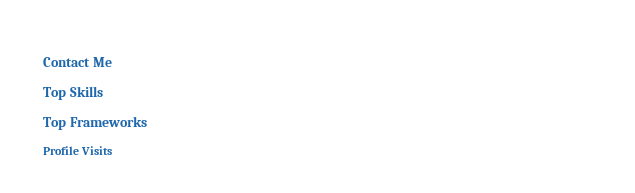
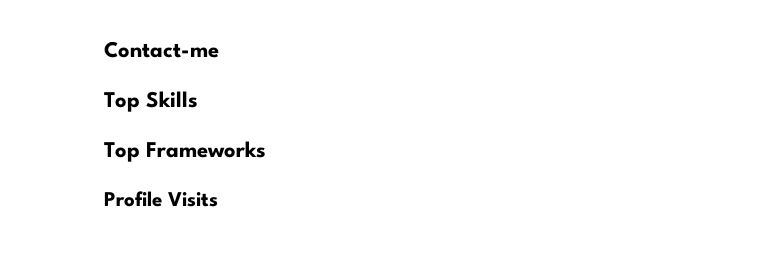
[43,57,112,67] Contact Me -> [104,41,219,58] Contact-me

